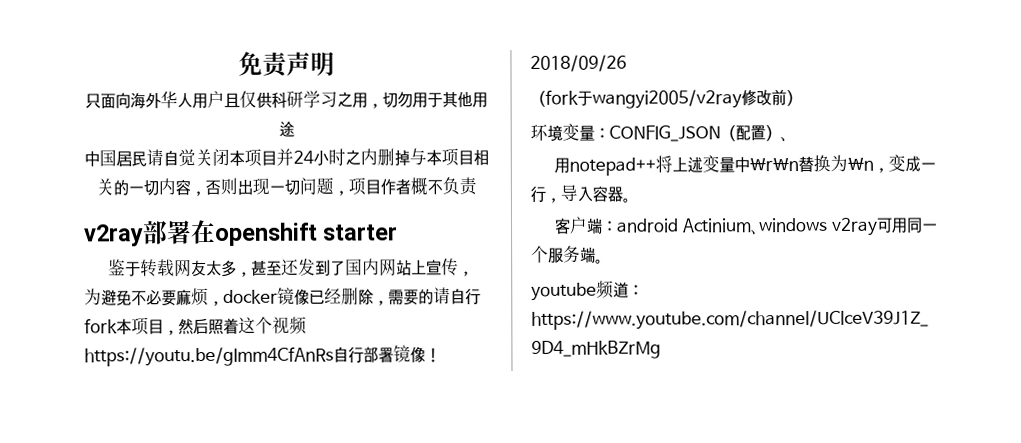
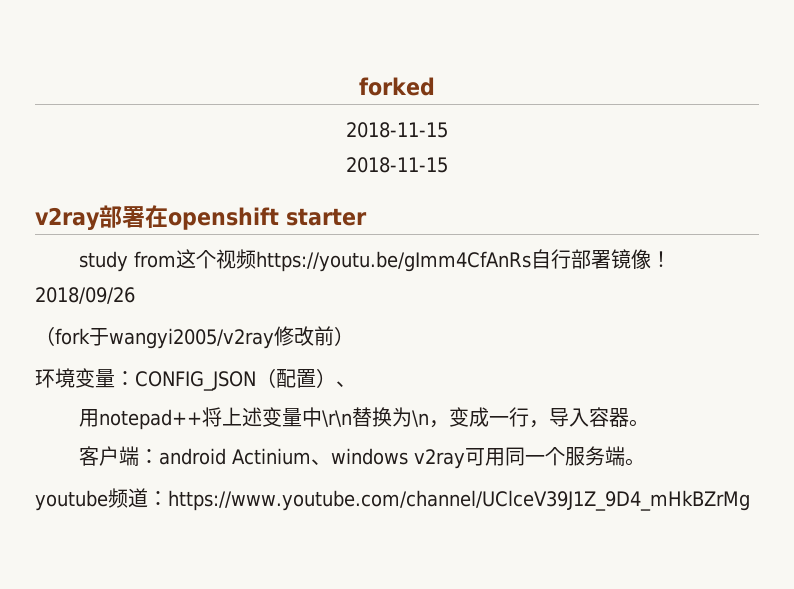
[238,51,335,78] [85,90,488,109] [278,120,295,137] [84,148,489,168] [96,177,478,197] 免责声明 // 只面向海外华人用户且仅供科研学习之用，切勿用于其他用途 // 中国居民请自觉关闭本项目并24小时之内删掉与本项目相关的一切内容，否则出现一切问题，项目作者概不负责 -> [359,77,436,96] [346,122,448,138] [346,157,448,173] forked // 2018-11-15 // 2018-11-15
[108,258,475,278] [84,286,481,307] [84,317,239,336] 鉴于转载网友太多，甚至还发到了国内网站上宣传，为避免不必要麻烦，docker镜像已经删除，需要的请自行fork本项目，然后照着 -> [78,251,176,272] study from

